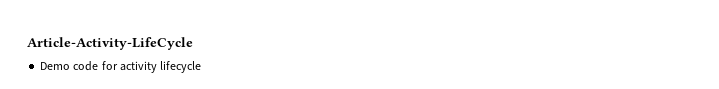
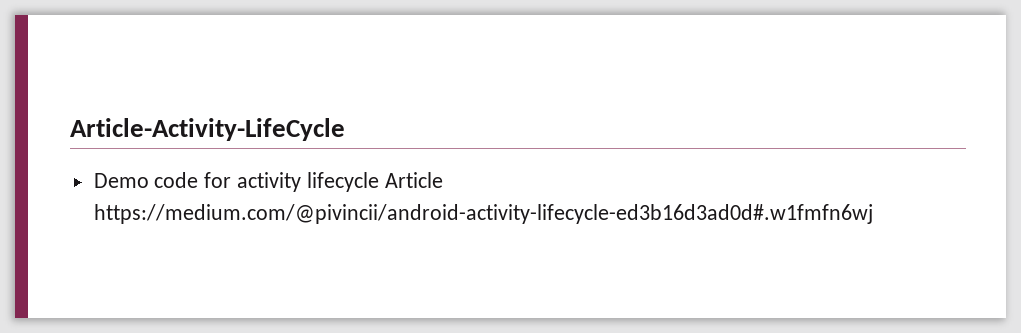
(202, 67) none -> [384,172,443,188] [93,204,873,224] Article https://medium.com/@pivincii/android-activity-lifecycle-ed3b16d3ad0d#.w1fmfn6wj

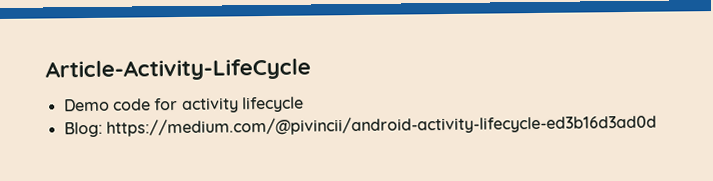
[384,172,443,188] [93,204,873,224] Article https://medium.com/@pivincii/android-activity-lifecycle-ed3b16d3ad0d#.w1fmfn6wj -> [63,113,657,138] // Blog: https://medium.com/@pivincii/android-activity-lifecycle-ed3b16d3ad0d

